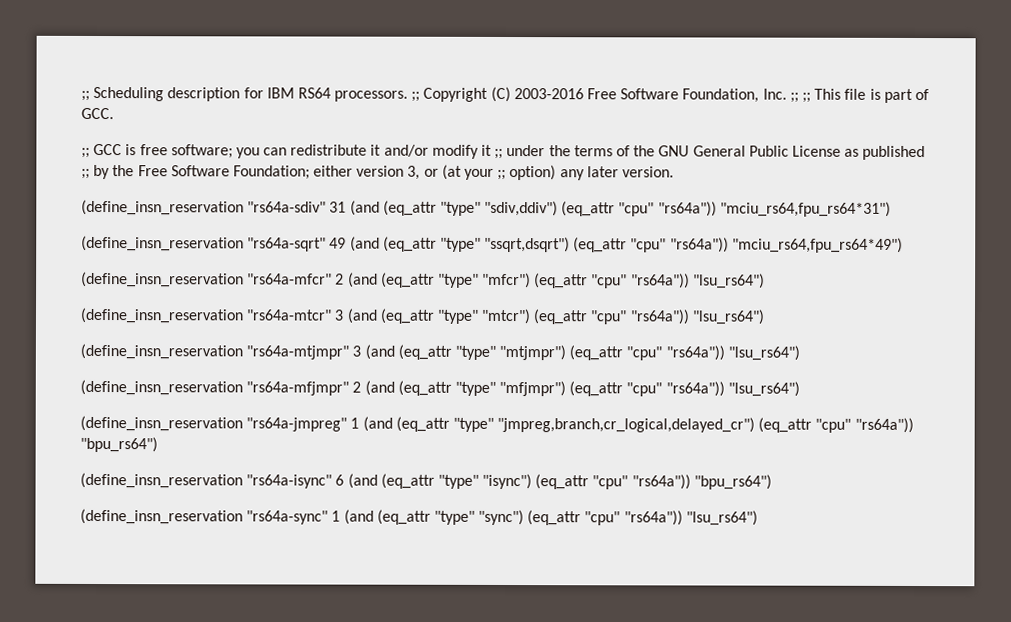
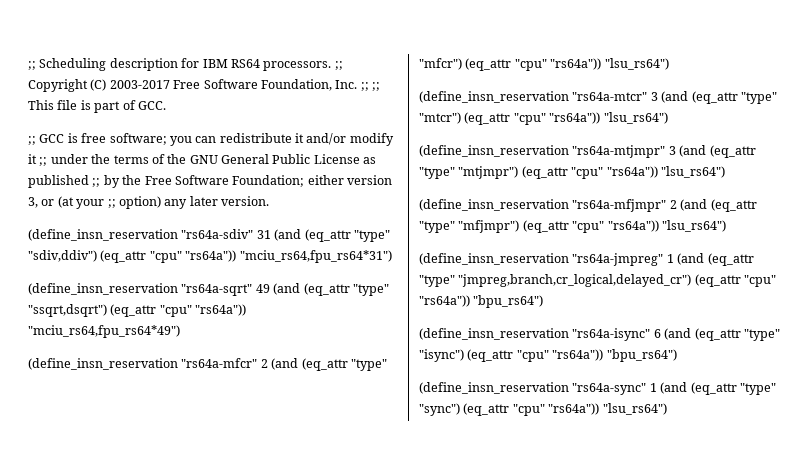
[513,88,584,100] 2003-2016 -> [109,80,170,89] 2003-2017

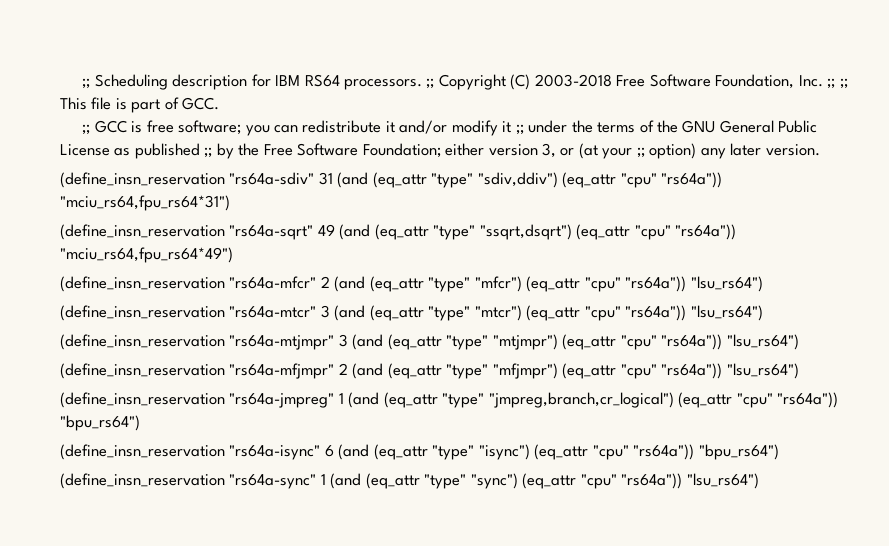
[109,80,170,89] 2003-2017 -> [534,74,612,87] 2003-2018
[458,274,692,287] "jmpreg,branch,cr_logical,delayed_cr") -> [488,392,674,408] "jmpreg,branch,cr_logical")

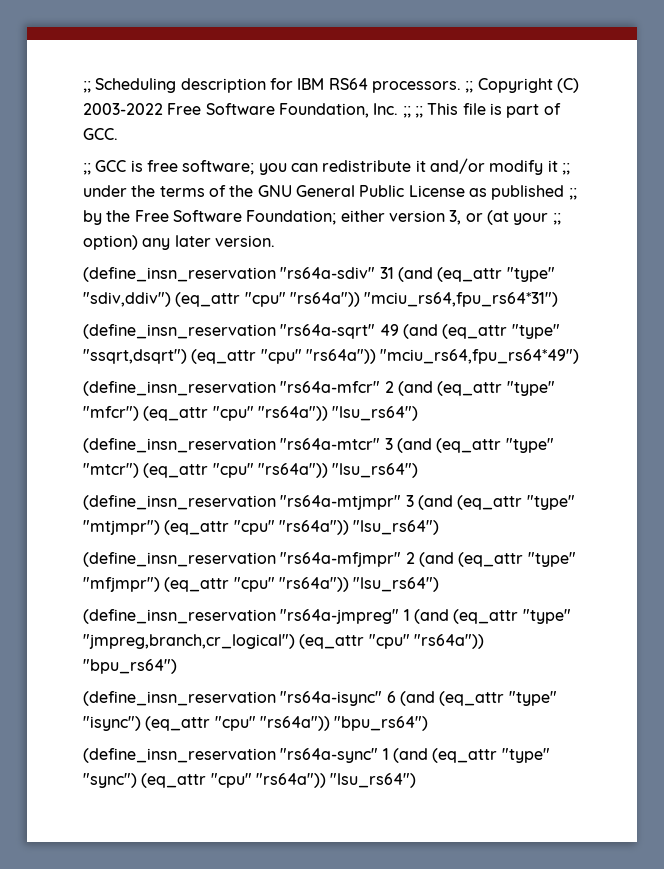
[534,74,612,87] 2003-2018 -> [83,103,163,115] 2003-2022

